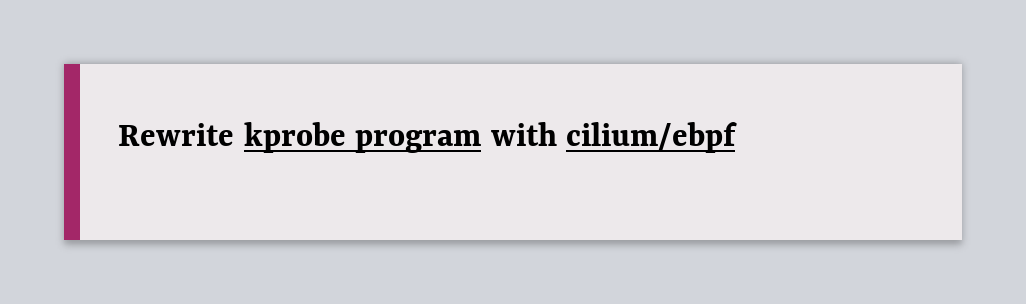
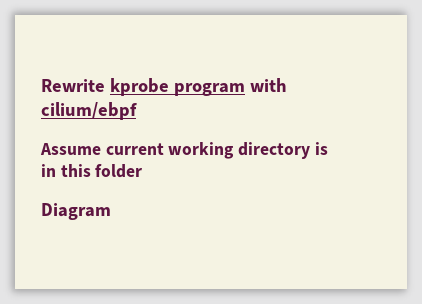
(738, 137) none -> [40,142,328,159] [41,164,143,178] [41,203,111,220] // Assume current working directory is in this folder // Diagram

